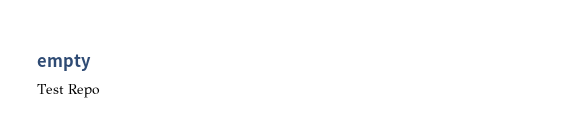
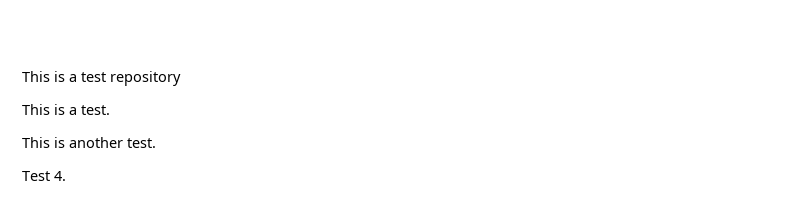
[37,54,91,71] empty -> [22,71,181,86] [22,104,110,115] [22,137,156,148] This is a test repository // This is a test. // This is another test.
[67,84,100,98] Repo -> [54,171,66,181] 4.

